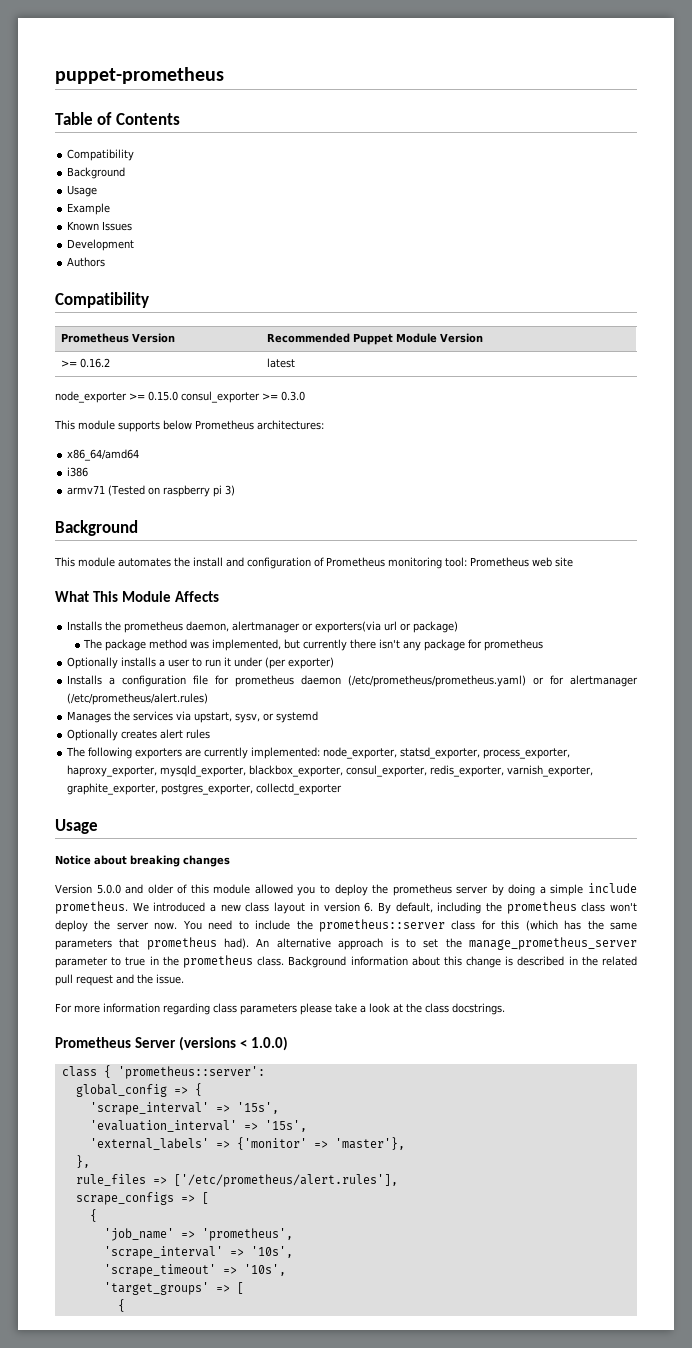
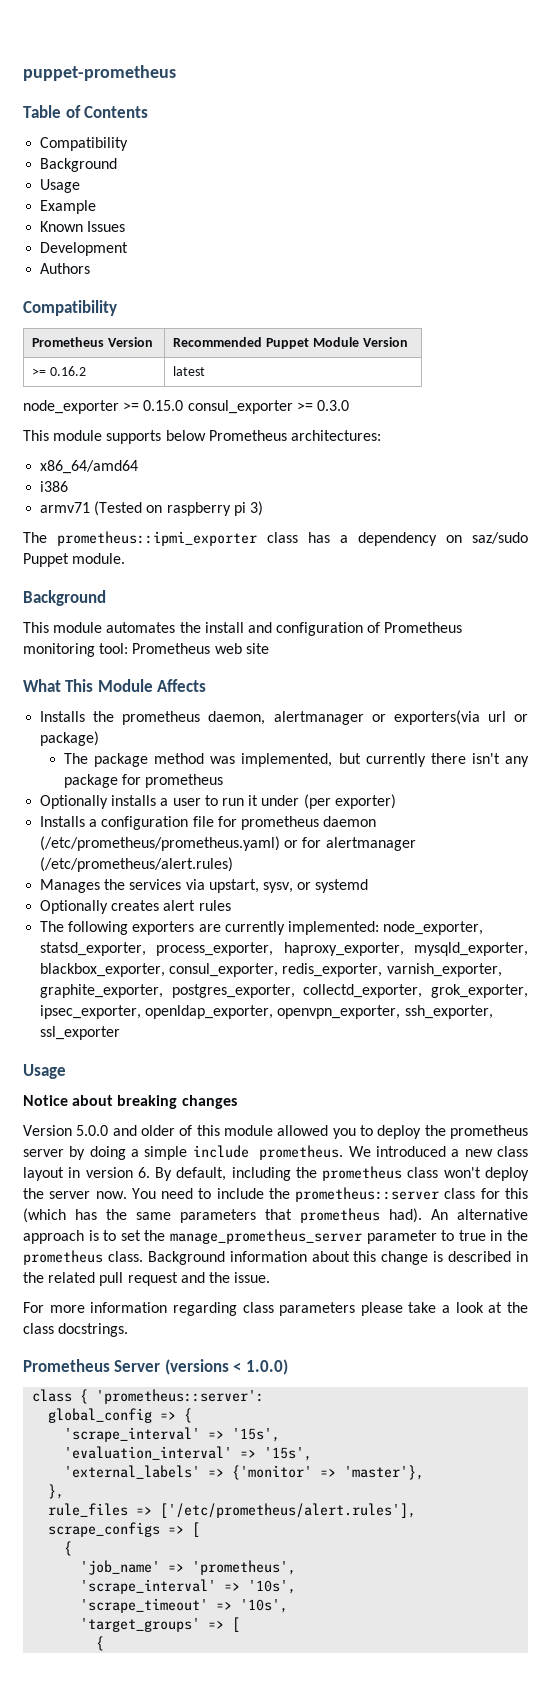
(236, 490) none -> [23,531,528,546] [23,553,126,567] // The prometheus::ipmi_exporter class has a dependency on saz/sudo Puppet module.
[256,783,343,795] collectd_exporter -> [303,984,528,998] [40,1005,493,1019] [40,1026,121,1040] collectd_exporter, grok_exporter, ipsec_exporter, openldap_exporter, openvpn_exporter, ssh_exporter, ssl_exporter

